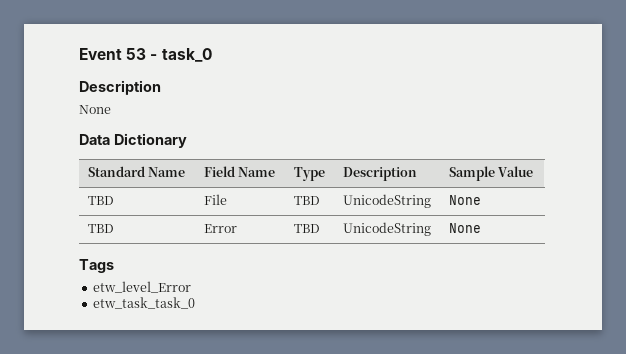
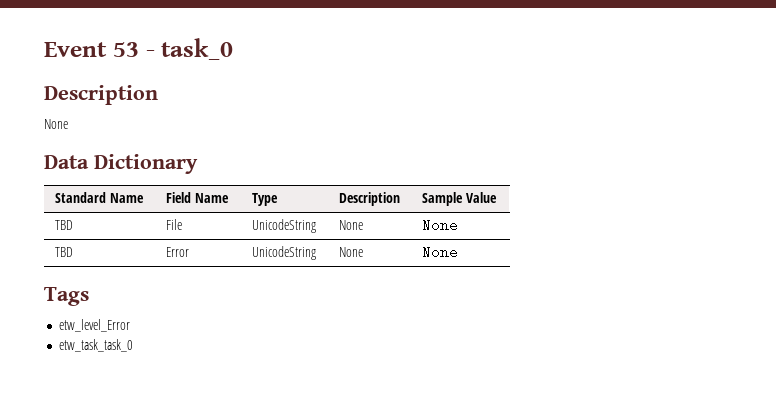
[293,196,320,205] [342,194,431,208] TBD | UnicodeString -> [251,219,316,233] [338,220,363,230] UnicodeString | None
[293,224,320,233] [342,222,431,236] TBD | UnicodeString -> [251,246,316,260] [338,247,363,257] UnicodeString | None

